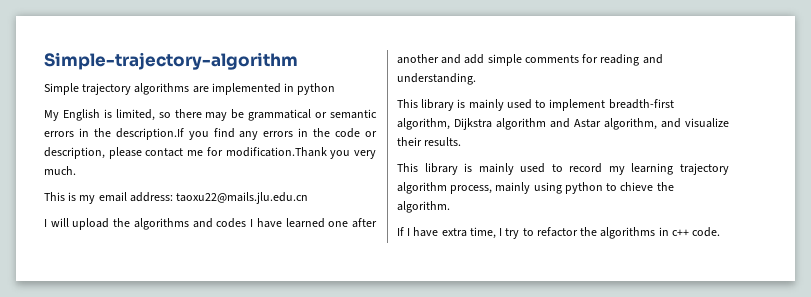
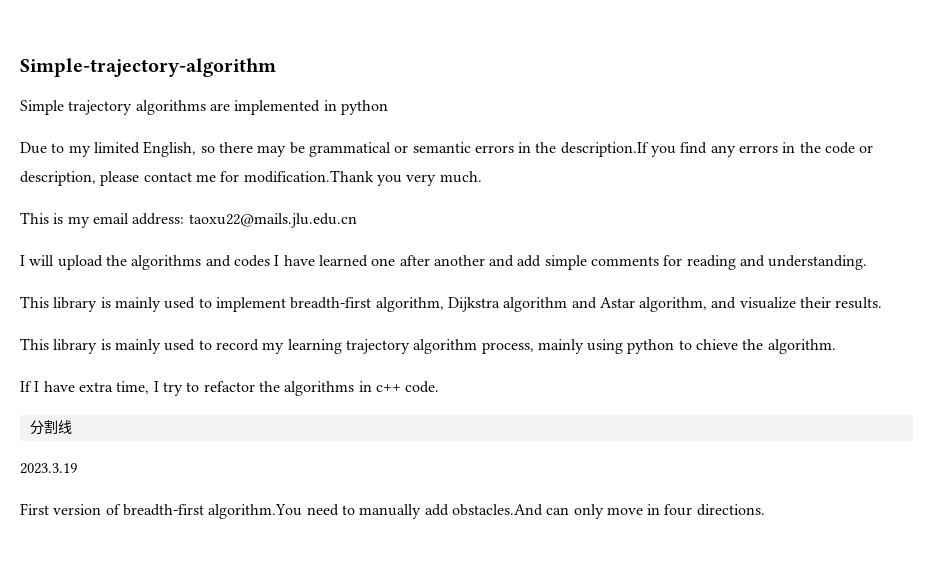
[44,109,155,121] My English is limited, -> [20,141,197,157] Due to my limited English,
(721, 232) none -> [29,420,72,435] [20,463,77,474] [20,503,765,519] // 分割线 // 2023.3.19 // First version of breadth-first algorithm.You need to manually add obstacles.And can only move in four directions.

